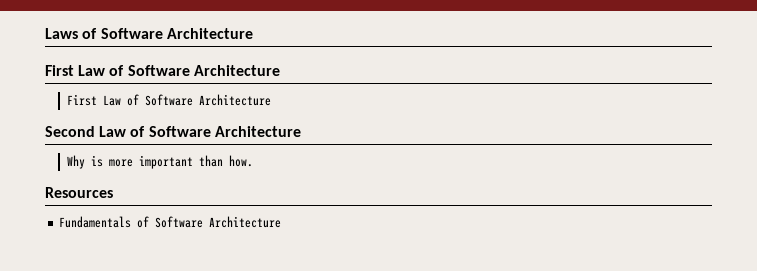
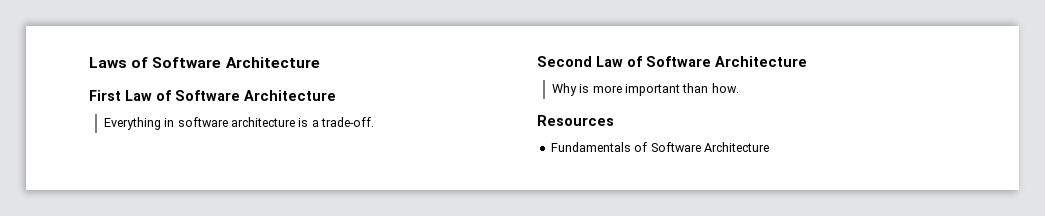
[67,94,272,106] First Law of Software Architecture -> [103,117,375,130] Everything in software architecture is a trade-off.

